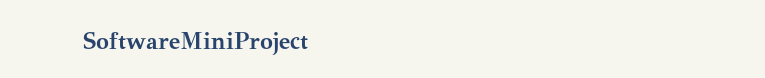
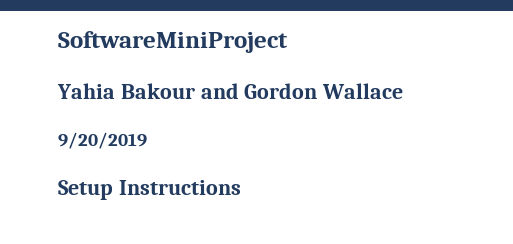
(308, 43) none -> [57,83,404,99] [58,132,147,149] [58,180,241,200] // Yahia Bakour and Gordon Wallace // 9/20/2019 // Setup Instructions

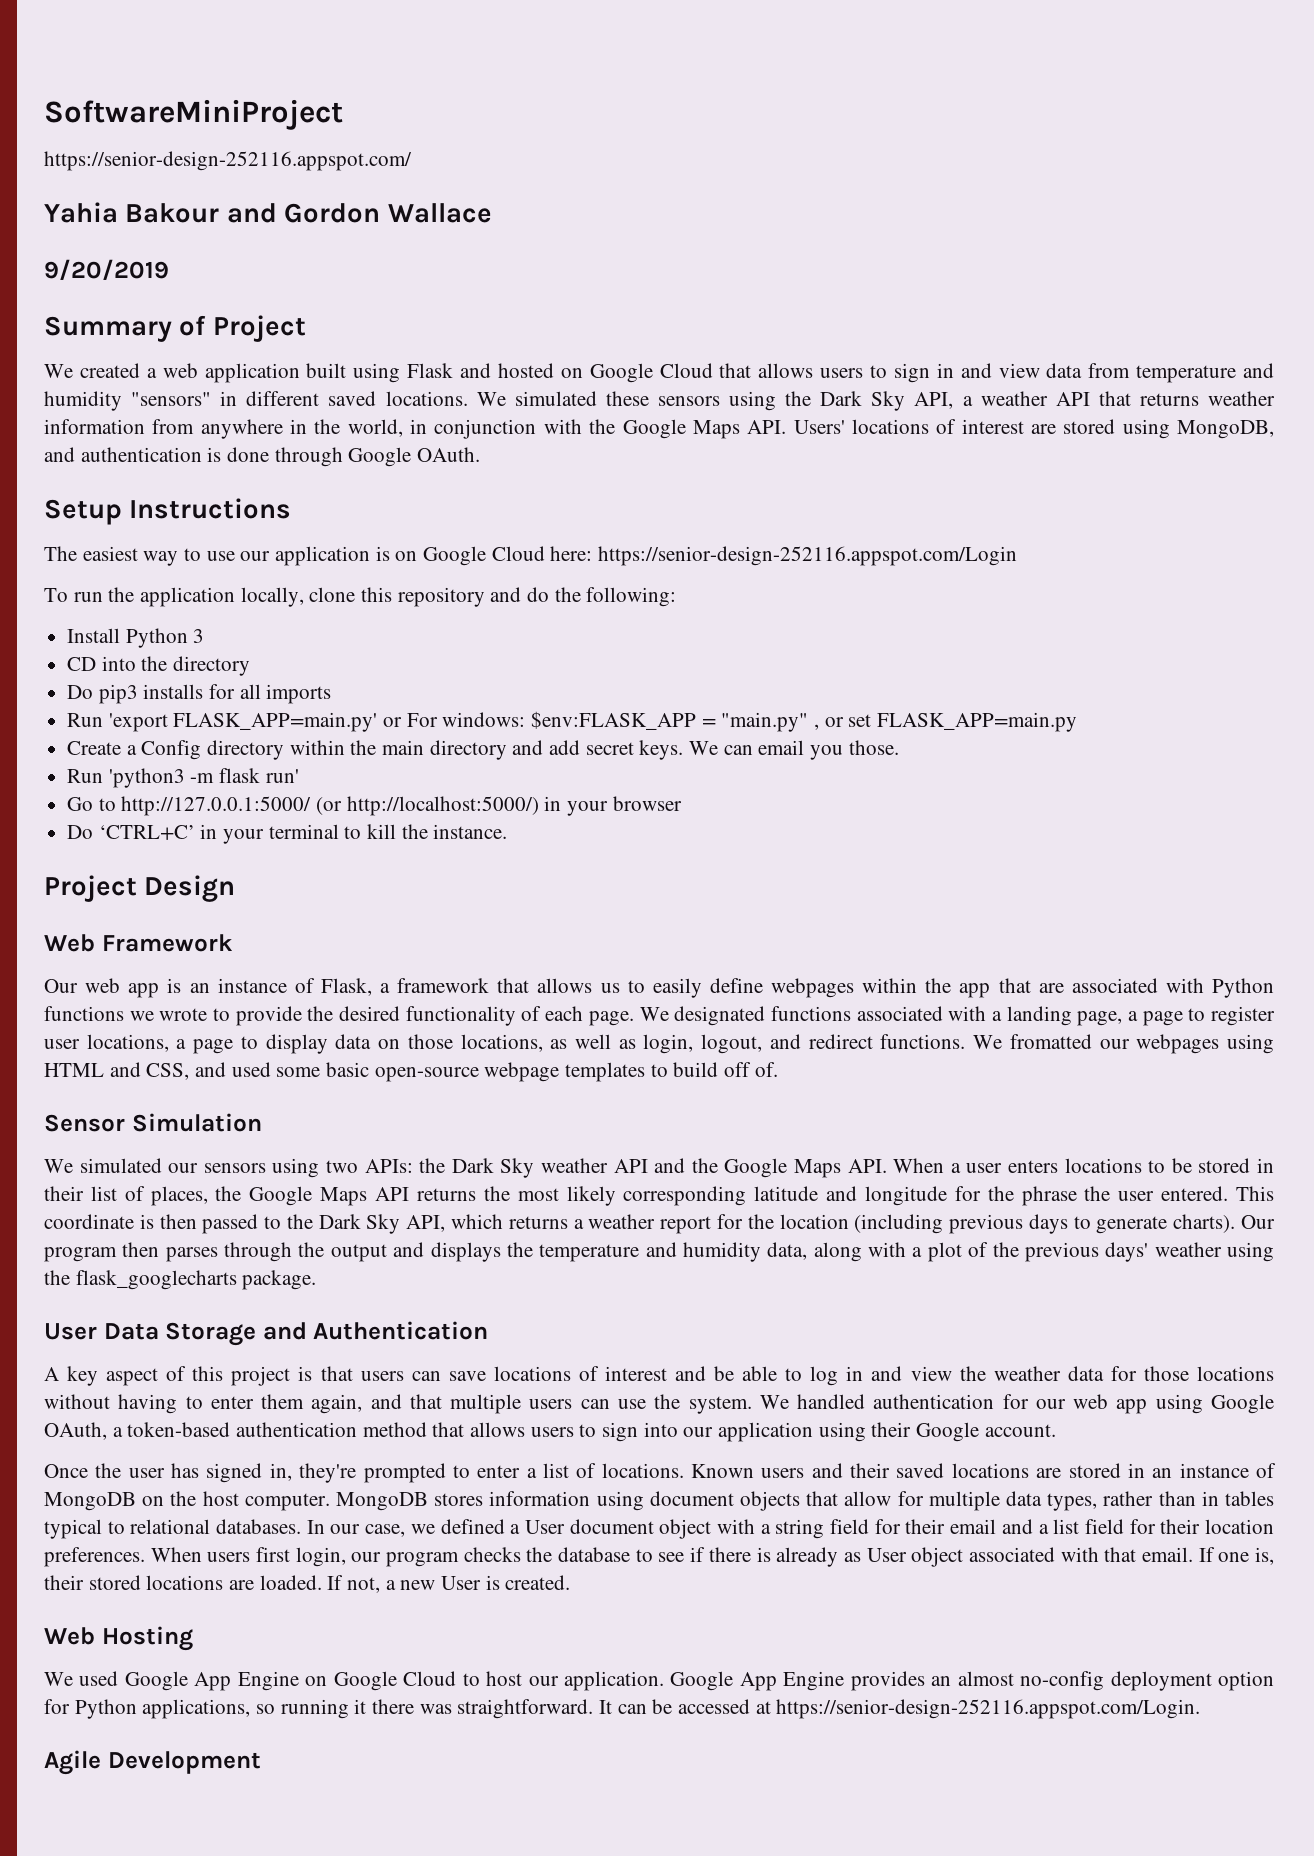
(288, 42) none -> [44,151,412,171] // https://senior-design-252116.appspot.com/
[58,180,241,200] Setup Instructions -> [44,315,306,342] [44,363,1274,383] [44,391,1275,411] [44,419,1274,439] [44,447,481,467] [44,498,292,525] [44,546,1018,566] [44,587,677,607] [67,628,205,648] [67,656,251,676] [67,684,332,704] [67,711,1078,732] [67,740,899,760] [67,768,299,788] [67,796,682,816] [67,824,508,844] [44,875,236,902] [44,934,233,952] [44,978,1274,998] [44,1006,1275,1026] [44,1034,1275,1054] [44,1062,778,1082] [44,1113,262,1132] [44,1158,1274,1178] [44,1186,1274,1206] [44,1214,1275,1234] [44,1242,1274,1262] [44,1270,317,1290] [44,1321,489,1346] [44,1366,1274,1386] [44,1394,1274,1414] [44,1422,1056,1442] [44,1463,1276,1483] [44,1491,1275,1511] [44,1519,1275,1539] [44,1547,1274,1567] [44,1575,571,1593] [44,1626,193,1651] [44,1671,1275,1691] [44,1699,1201,1719] [44,1750,261,1775] Summary of Project // We created a web application built using Flask and hosted on Google Cloud that allows users to sign in and view data from temperature and humidity "sensors" in different saved locations. We simulated these sensors using the Dark Sky API, a weather API that returns weather information from anywhere in the world, in conjunction with the Google Maps API. Users' locations of interest are stored using MongoDB, and authentication is done through Google OAuth. // Setup Instructions // The easiest way to use our application is on Google Cloud here: https://senior-design-252116.appspot.com/Login // To run the application locally, clone this repository and do the following: // Install Python 3 // CD into the directory // Do pip3 installs for all imports // Run 'export FLASK_APP=main.py' or For windows: $env:FLASK_APP = "main.py" , or set FLASK_APP=main.py // Create a Config directory within the main directory and add secret keys. We can email you those. // Run 'python3 -m flask run' // Go to http://127.0.0.1:5000/ (or http://localhost:5000/) in your browser // Do ‘CTRL+C’ in your terminal to kill the instance. // Project Design // Web Framework // Our web app is an instance of Flask, a framework that allows us to easily define webpages within the app that are associated with Python functions we wrote to provide the desired functionality of each page. We designated functions associated with a landing page, a page to register user locations, a page to display data on those locations, as well as login, logout, and redirect functions. We fromatted our webpages using HTML and CSS, and used some basic open-source webpage templates to build off of. // Sensor Simulation // We simulated our sensors using two APIs: the Dark Sky weather API and the Google Maps API. When a user enters locations to be stored in their list of places, the Google Maps API returns the most likely corresponding latitude and longitude for the phrase the user entered. This coordinate is then passed to the Dark Sky API, which returns a weather report for the location (including previous days to generate charts). Our program then parses through the output and displays the temperature and humidity data, along with a plot of the previous days' weather using the flask_googlecharts package. // User Data Storage and Authentication // A key aspect of this project is that users can save locations of interest and be able to log in and view the weather data for those locations without having to enter them again, and that multiple users can use the system. We handled authentication for our web app using Google OAuth, a token-based authentication method that allows users to sign into our application using their Google account. // Once the user has signed in, they're prompted to enter a list of locations. Known users and their saved locations are stored in an instance of MongoDB on the host computer. MongoDB stores information using document objects that allow for multiple data types, rather than in tables typical to relational databases. In our case, we defined a User document object with a string field for their email and a list field for their location preferences. When users first login, our program checks the database to see if there is already as User object associated with that email. If one is, their stored locations are loaded. If not, a new User is created. // Web Hosting // We used Google App Engine on Google Cloud to host our application. Google App Engine provides an almost no-config deployment option for Python applications, so running it there was straightforward. It can be accessed at https://senior-design-252116.appspot.com/Login. // Agile Development

